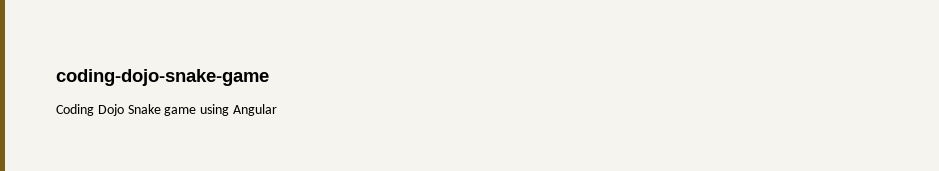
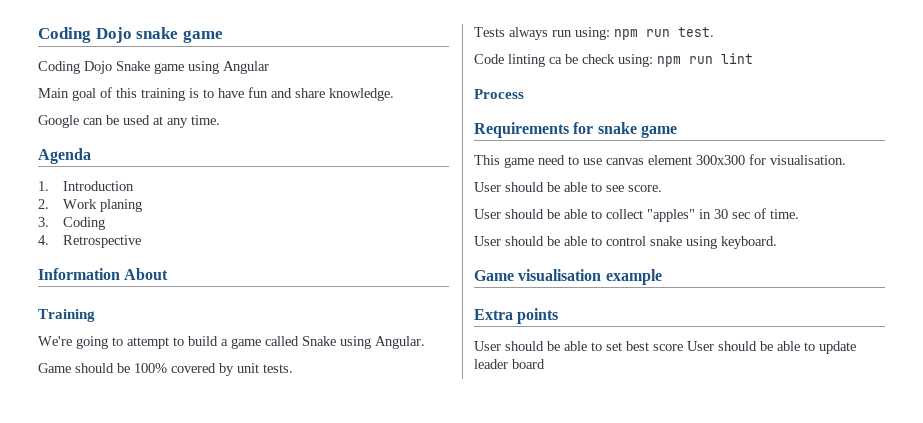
[56,69,269,86] coding-dojo-snake-game -> [38,27,223,43] Coding Dojo snake game
(277, 110) none -> [38,87,394,101] [38,115,220,128] [38,148,91,164] [38,181,134,191] [38,199,142,212] [38,217,105,230] [38,235,141,248] [38,268,169,280] [38,309,95,322] [38,336,425,349] [38,363,293,376] [474,27,714,40] [474,53,753,67] [474,89,524,99] [474,122,677,138] [474,154,846,168] [474,182,662,192] [474,208,799,222] [474,236,777,249] [474,269,662,285] [474,308,559,324] [474,341,856,354] [474,359,545,369] // Main goal of this training is to have fun and share knowledge. // Google can be used at any time. // Agenda // 1. Introduction // 2. Work planing // 3. Coding // 4. Retrospective // Information About // Training // We're going to attempt to build a game called Snake using Angular. // Game should be 100% covered by unit tests. // Tests always run using: npm run test. // Code linting ca be check using: npm run lint // Process // Requirements for snake game // This game need to use canvas element 300x300 for visualisation. // User should be able to see score. // User should be able to collect "apples" in 30 sec of time. // User should be able to control snake using keyboard. // Game visualisation example // Extra points // User should be able to set best score User should be able to update leader board

